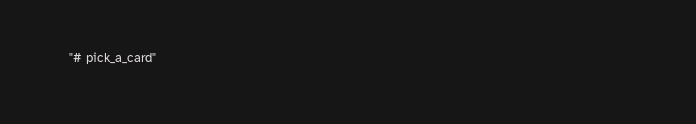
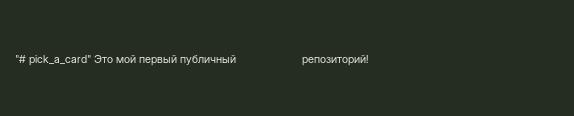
(156, 58) none -> [94,55,368,66] Это мой первый публичный репозиторий!

